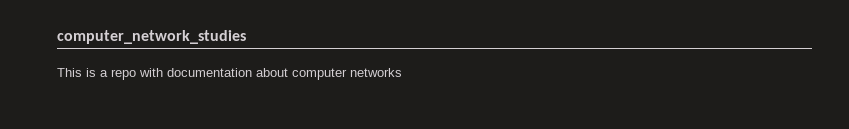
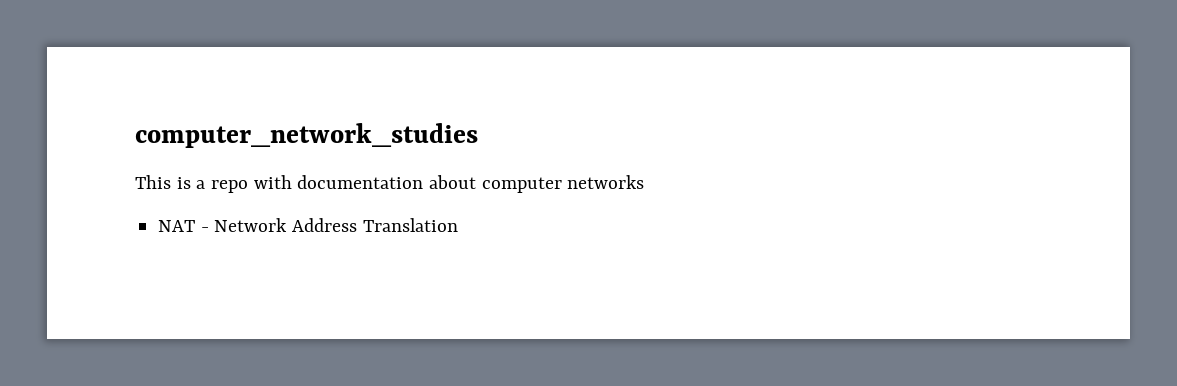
(402, 72) none -> [158,218,458,232] // NAT - Network Address Translation

